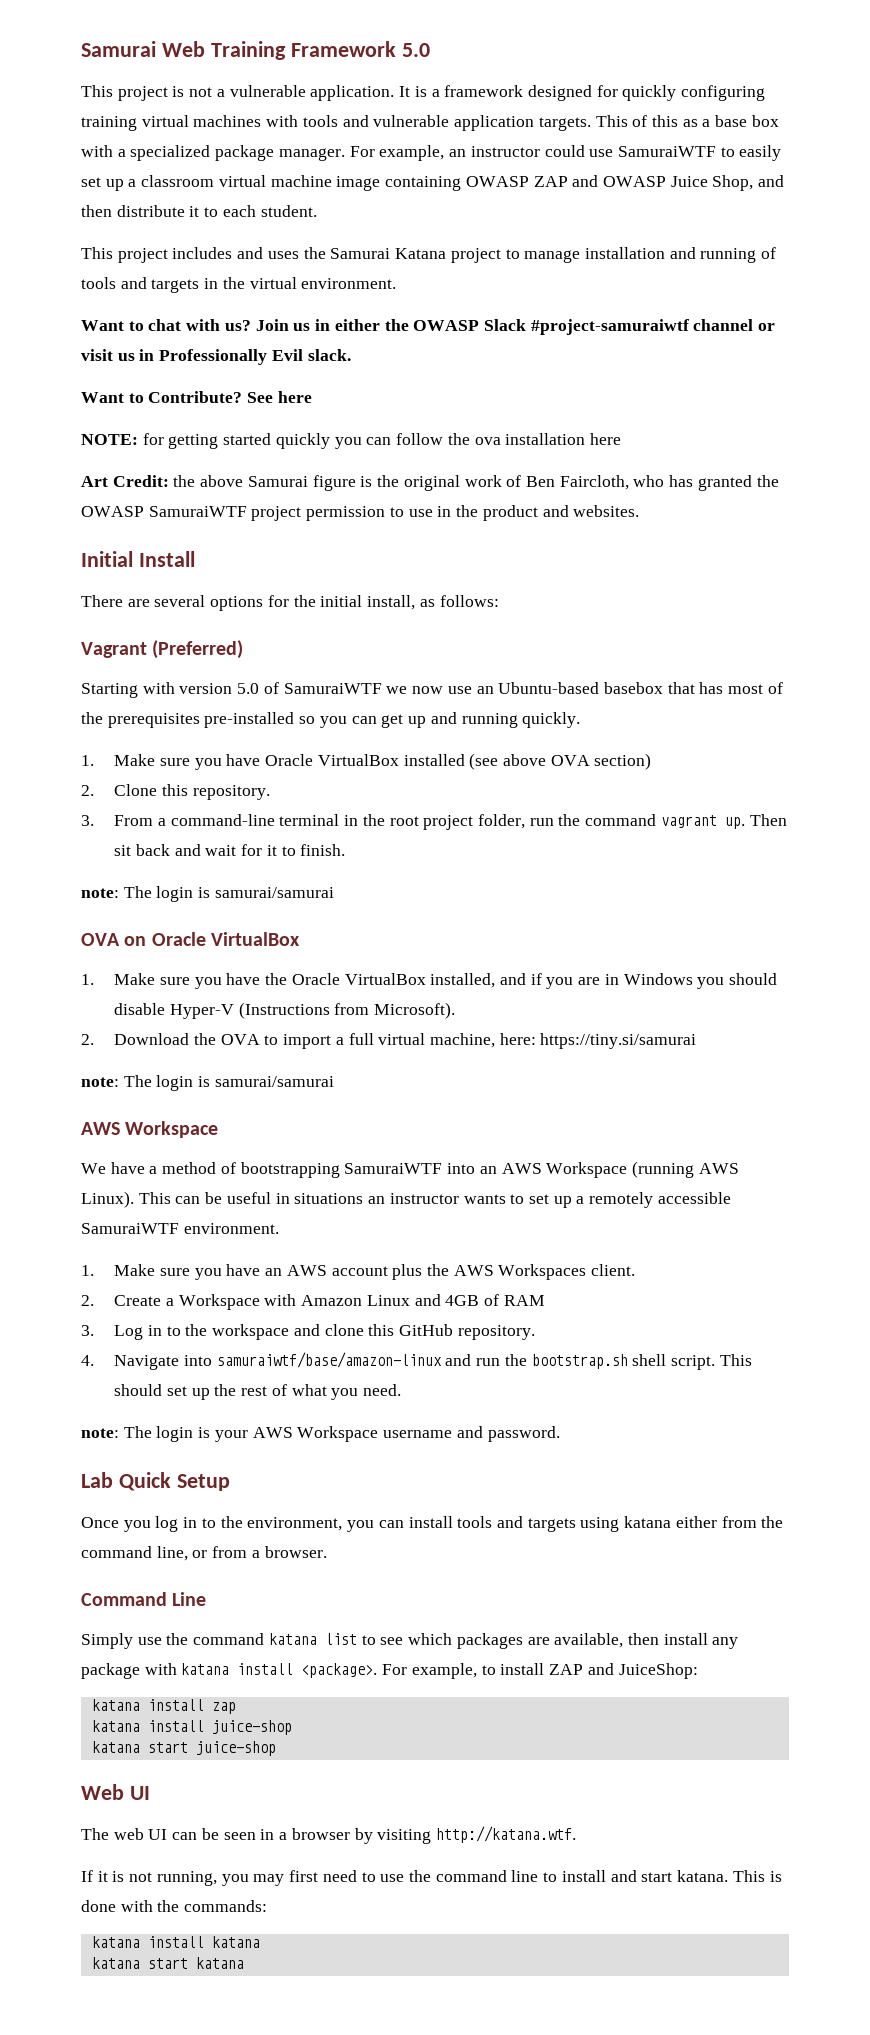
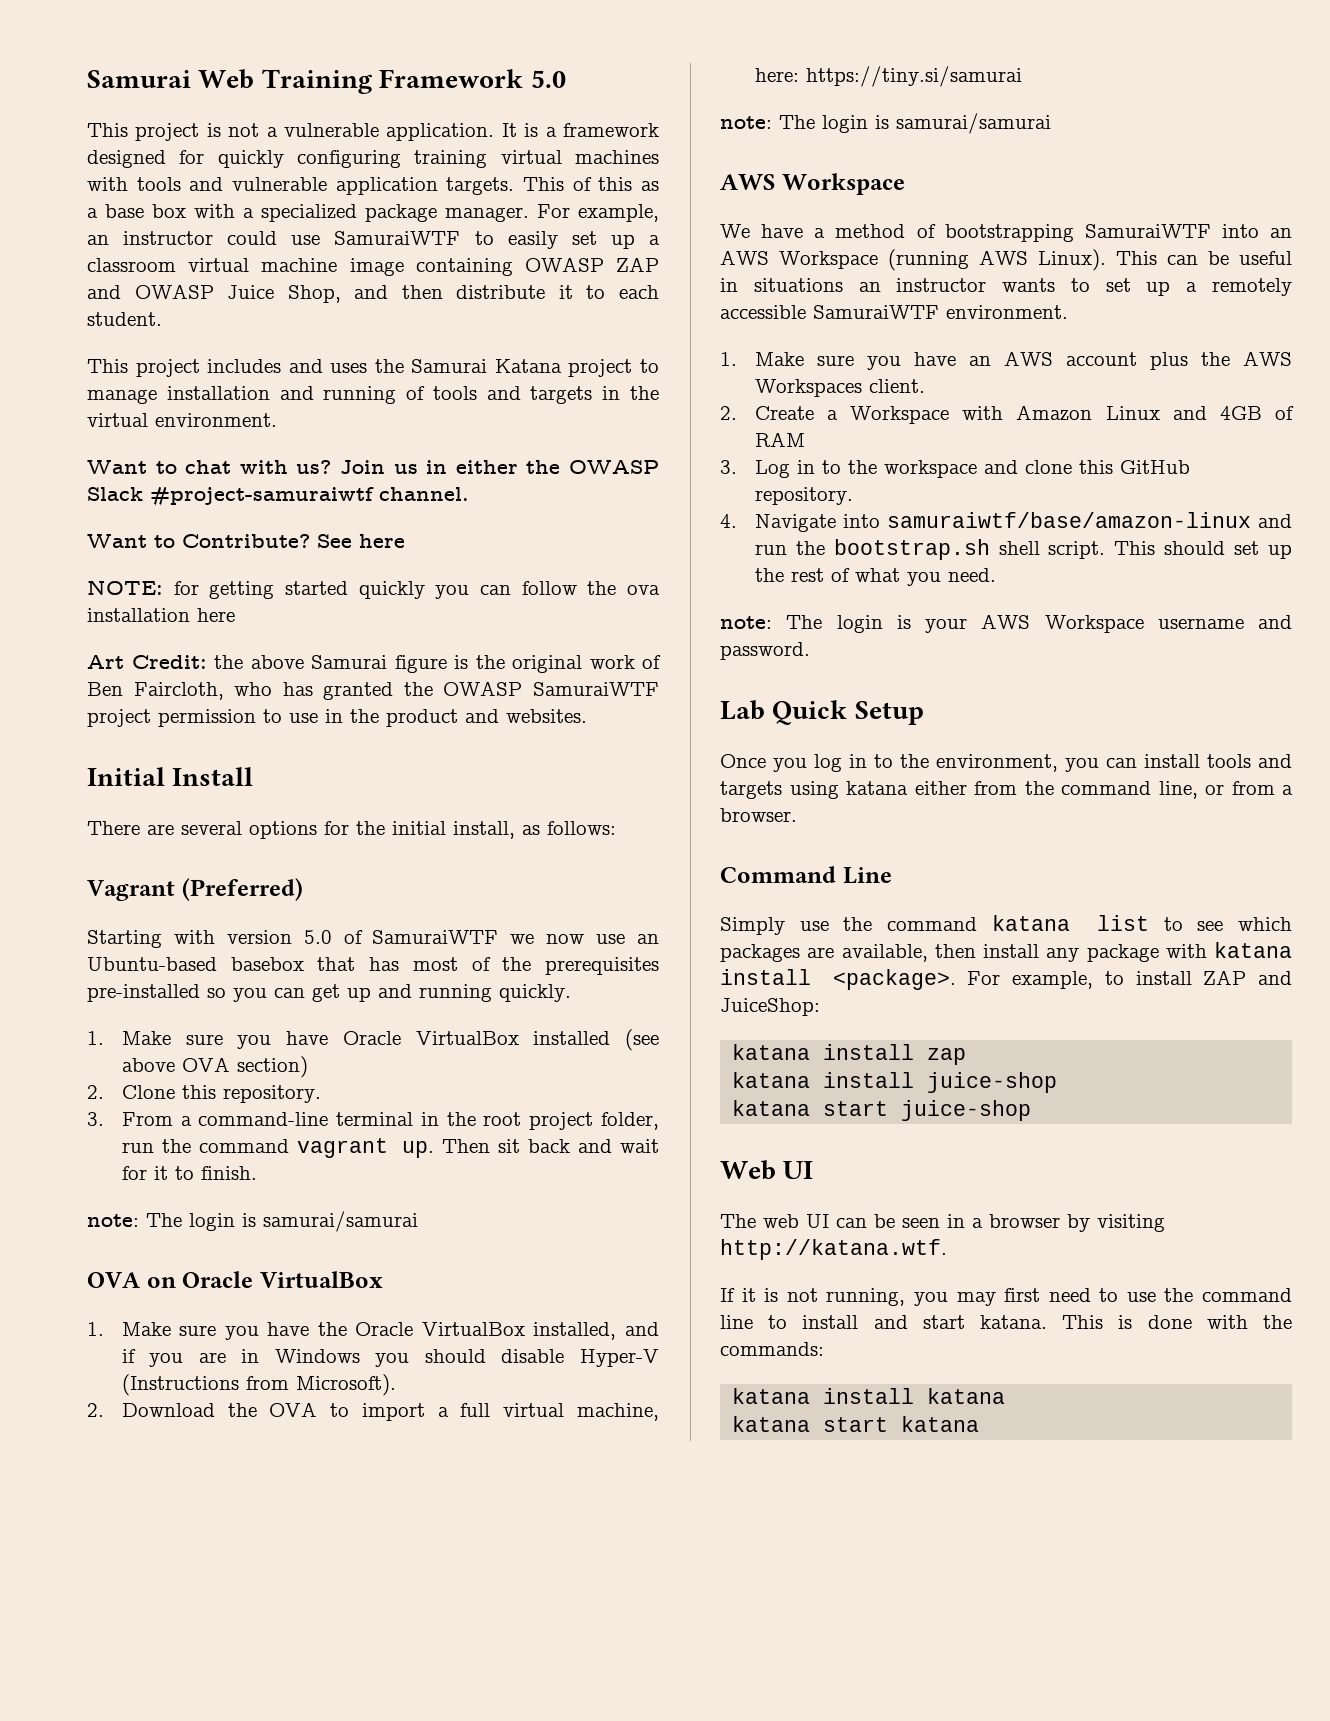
[693,319,776,331] [81,349,351,365] channel or visit us in Professionally Evil slack. -> [379,487,469,501] channel.

